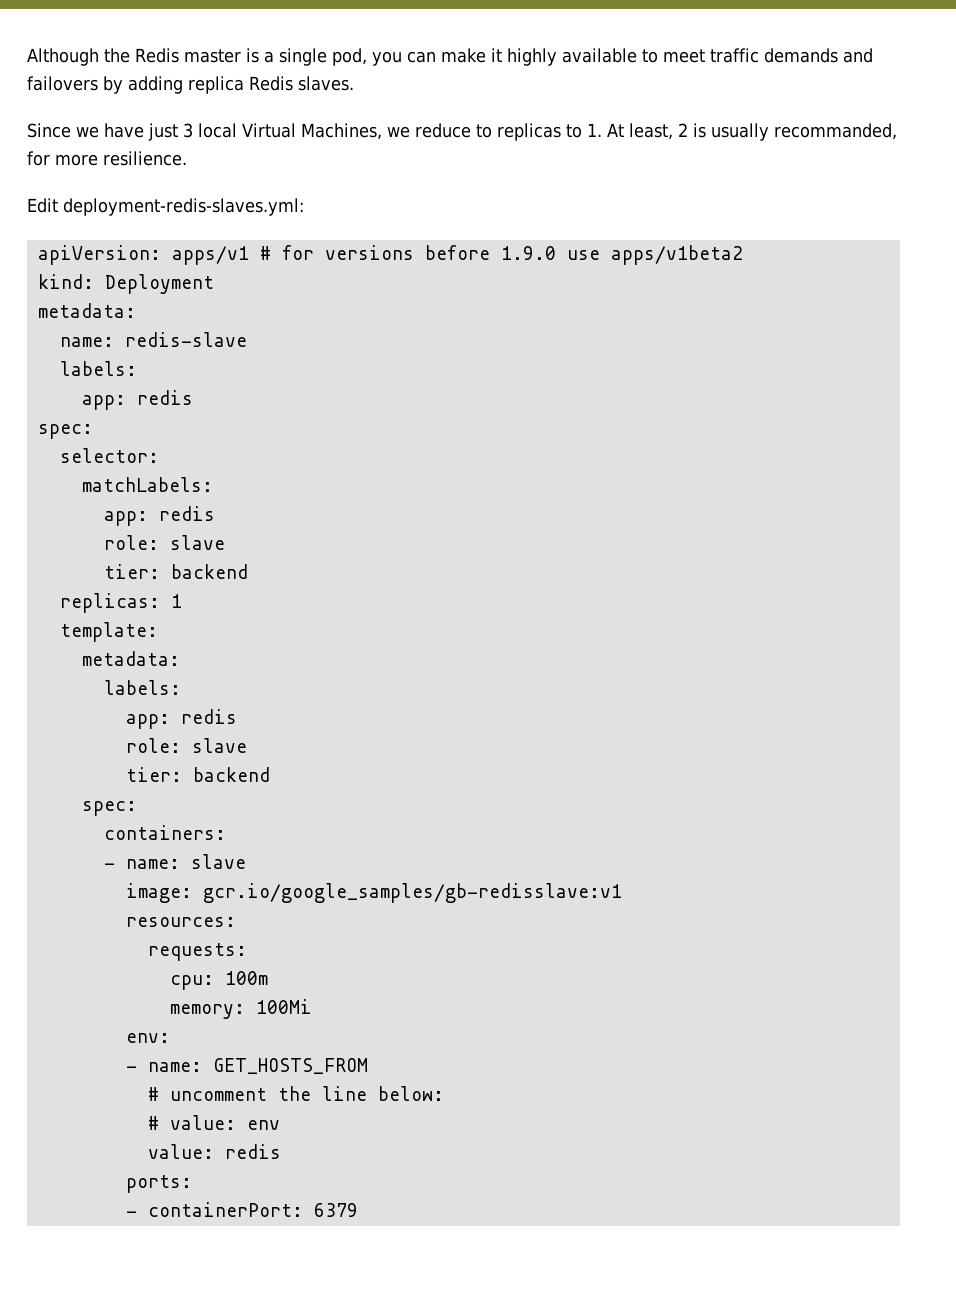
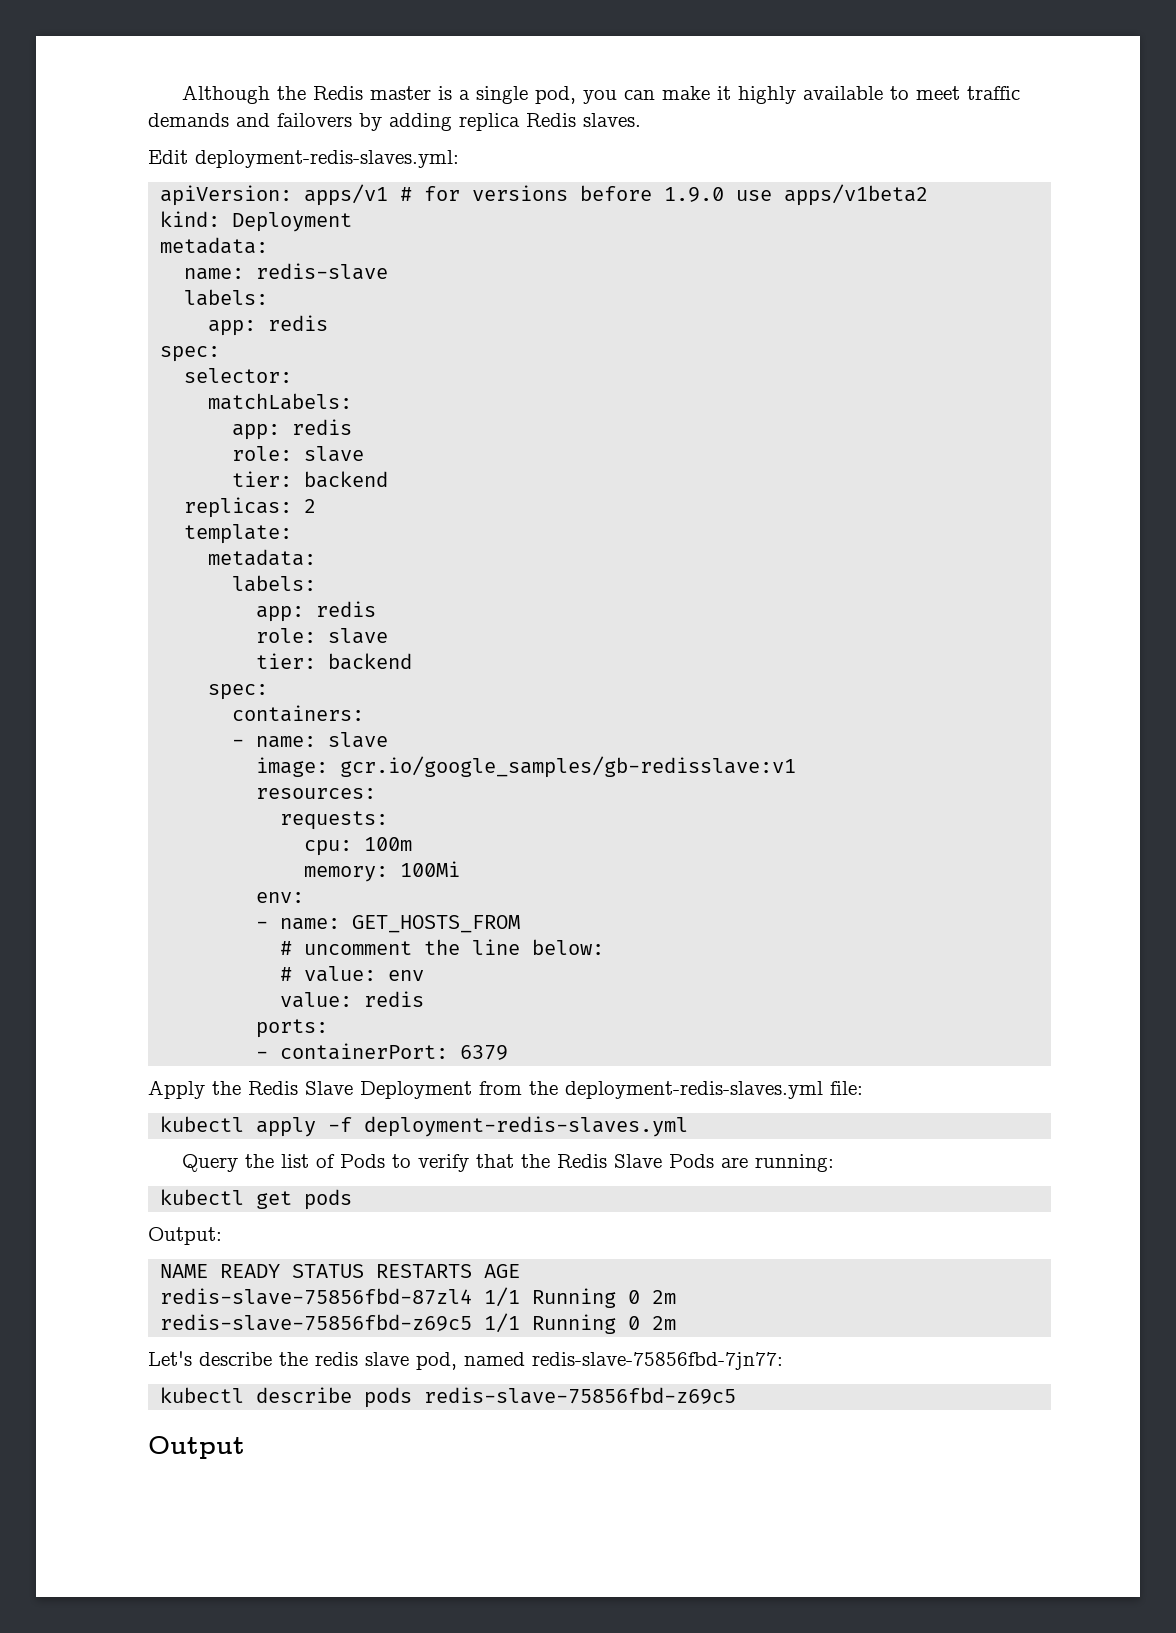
[27,123,897,141] [27,151,187,166] // Since we have just 3 local Virtual Machines, we reduce to replicas to 1. At least, 2 is usually recommanded, for more resilience. -> (641, 120) none
[170,594,182,608] 1 -> [304,499,317,513] 2
(358, 1210) none -> [148,1080,863,1099] [160,1116,689,1137] [181,1154,834,1172] [160,1189,353,1210] [148,1227,222,1245] [160,1264,521,1278] [160,1287,677,1308] [160,1313,677,1334] [148,1351,783,1370] [160,1387,737,1408] [148,1436,245,1459] // Apply the Redis Slave Deployment from the deployment-redis-slaves.yml file: // kubectl apply -f deployment-redis-slaves.yml // Query the list of Pods to verify that the Redis Slave Pods are running: // kubectl get pods // Output: // NAME READY STATUS RESTARTS AGE // redis-slave-75856fbd-87zl4 1/1 Running 0 2m // redis-slave-75856fbd-z69c5 1/1 Running 0 2m // Let's describe the redis slave pod, named redis-slave-75856fbd-7jn77: // kubectl describe pods redis-slave-75856fbd-z69c5 // Output

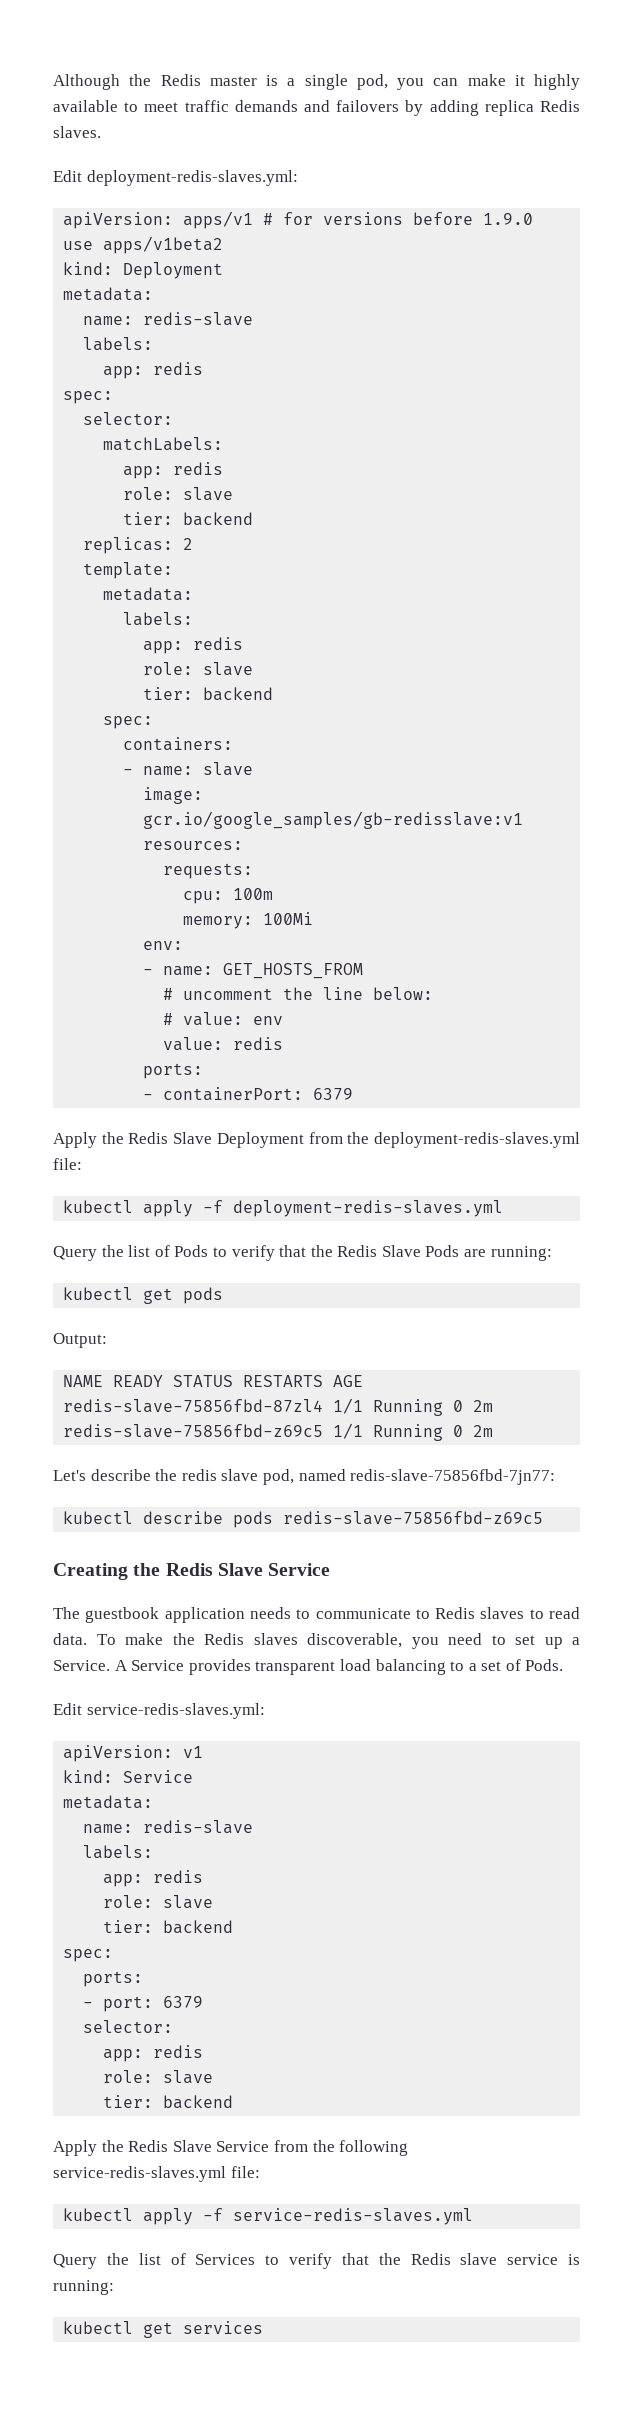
[148,1436,245,1459] Output -> [53,1563,331,1580] [53,1607,581,1623] [53,1633,580,1649] [53,1659,564,1675] [53,1703,265,1719] [63,1745,204,1762] [63,1770,194,1783] [63,1795,154,1809] [83,1820,254,1834] [83,1845,154,1859] [103,1870,204,1887] [103,1895,214,1909] [103,1920,234,1934] [63,1949,114,1962] [83,1971,144,1987] [83,1996,204,2012] [83,2020,174,2033] [103,2045,204,2062] [103,2070,214,2084] [103,2095,234,2109] [53,2140,409,2156] [53,2166,260,2182] [63,2208,474,2225] [53,2253,580,2269] [53,2280,114,2295] [63,2321,264,2338] Creating the Redis Slave Service // The guestbook application needs to communicate to Redis slaves to read data. To make the Redis slaves discoverable, you need to set up a Service. A Service provides transparent load balancing to a set of Pods. // Edit service-redis-slaves.yml: // apiVersion: v1 // kind: Service // metadata: // name: redis-slave // labels: // app: redis // role: slave // tier: backend // spec: // ports: // - port: 6379 // selector: // app: redis // role: slave // tier: backend // Apply the Redis Slave Service from the following service-redis-slaves.yml file: // kubectl apply -f service-redis-slaves.yml // Query the list of Services to verify that the Redis slave service is running: // kubectl get services

